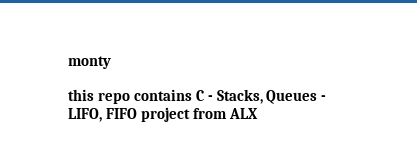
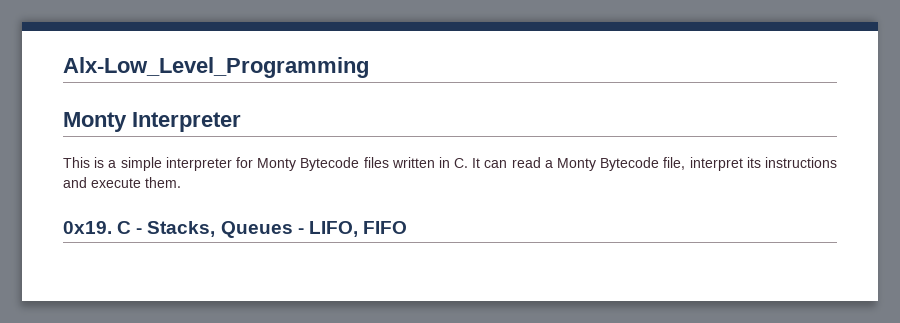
[68,56,111,69] [68,89,192,104] monty // this repo contains -> [63,57,369,78] [63,112,241,132] [63,157,837,171] [63,177,181,188] [63,221,112,234] Alx-Low_Level_Programming // Monty Interpreter // This is a simple interpreter for Monty Bytecode files written in C. It can read a Monty Bytecode file, interpret its instructions and execute them. // 0x19.
[140,107,258,122] project from ALX -> (407, 227) none

